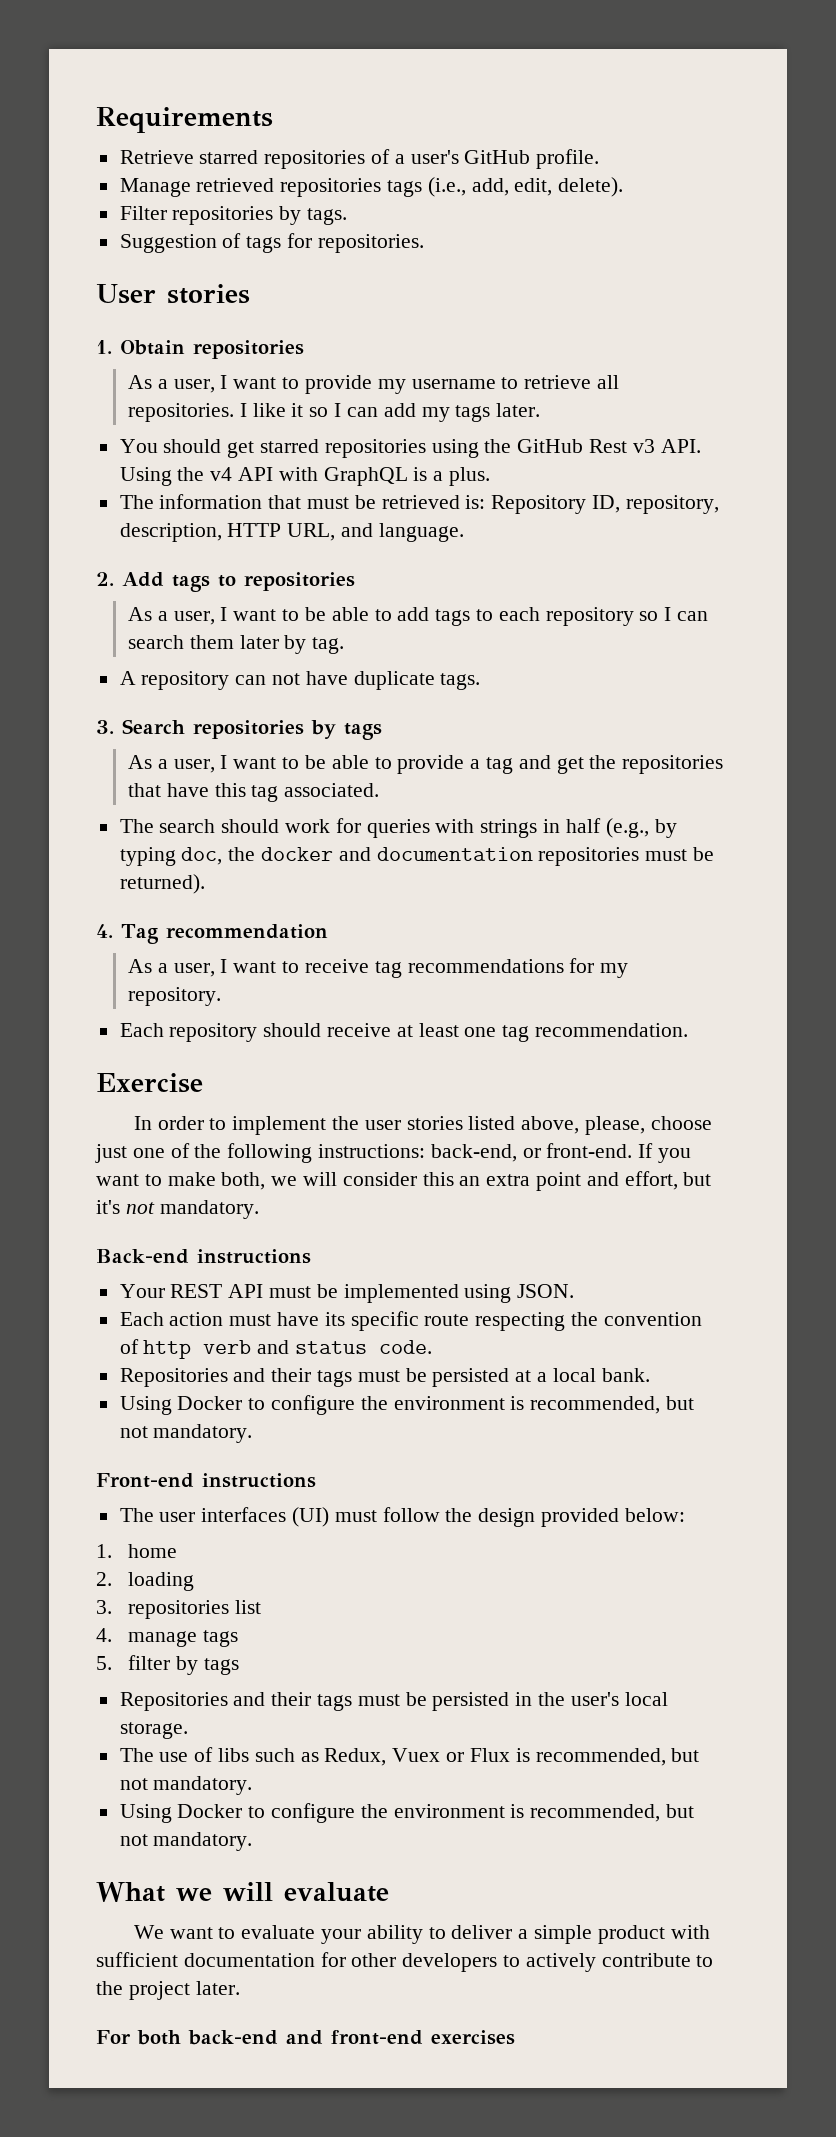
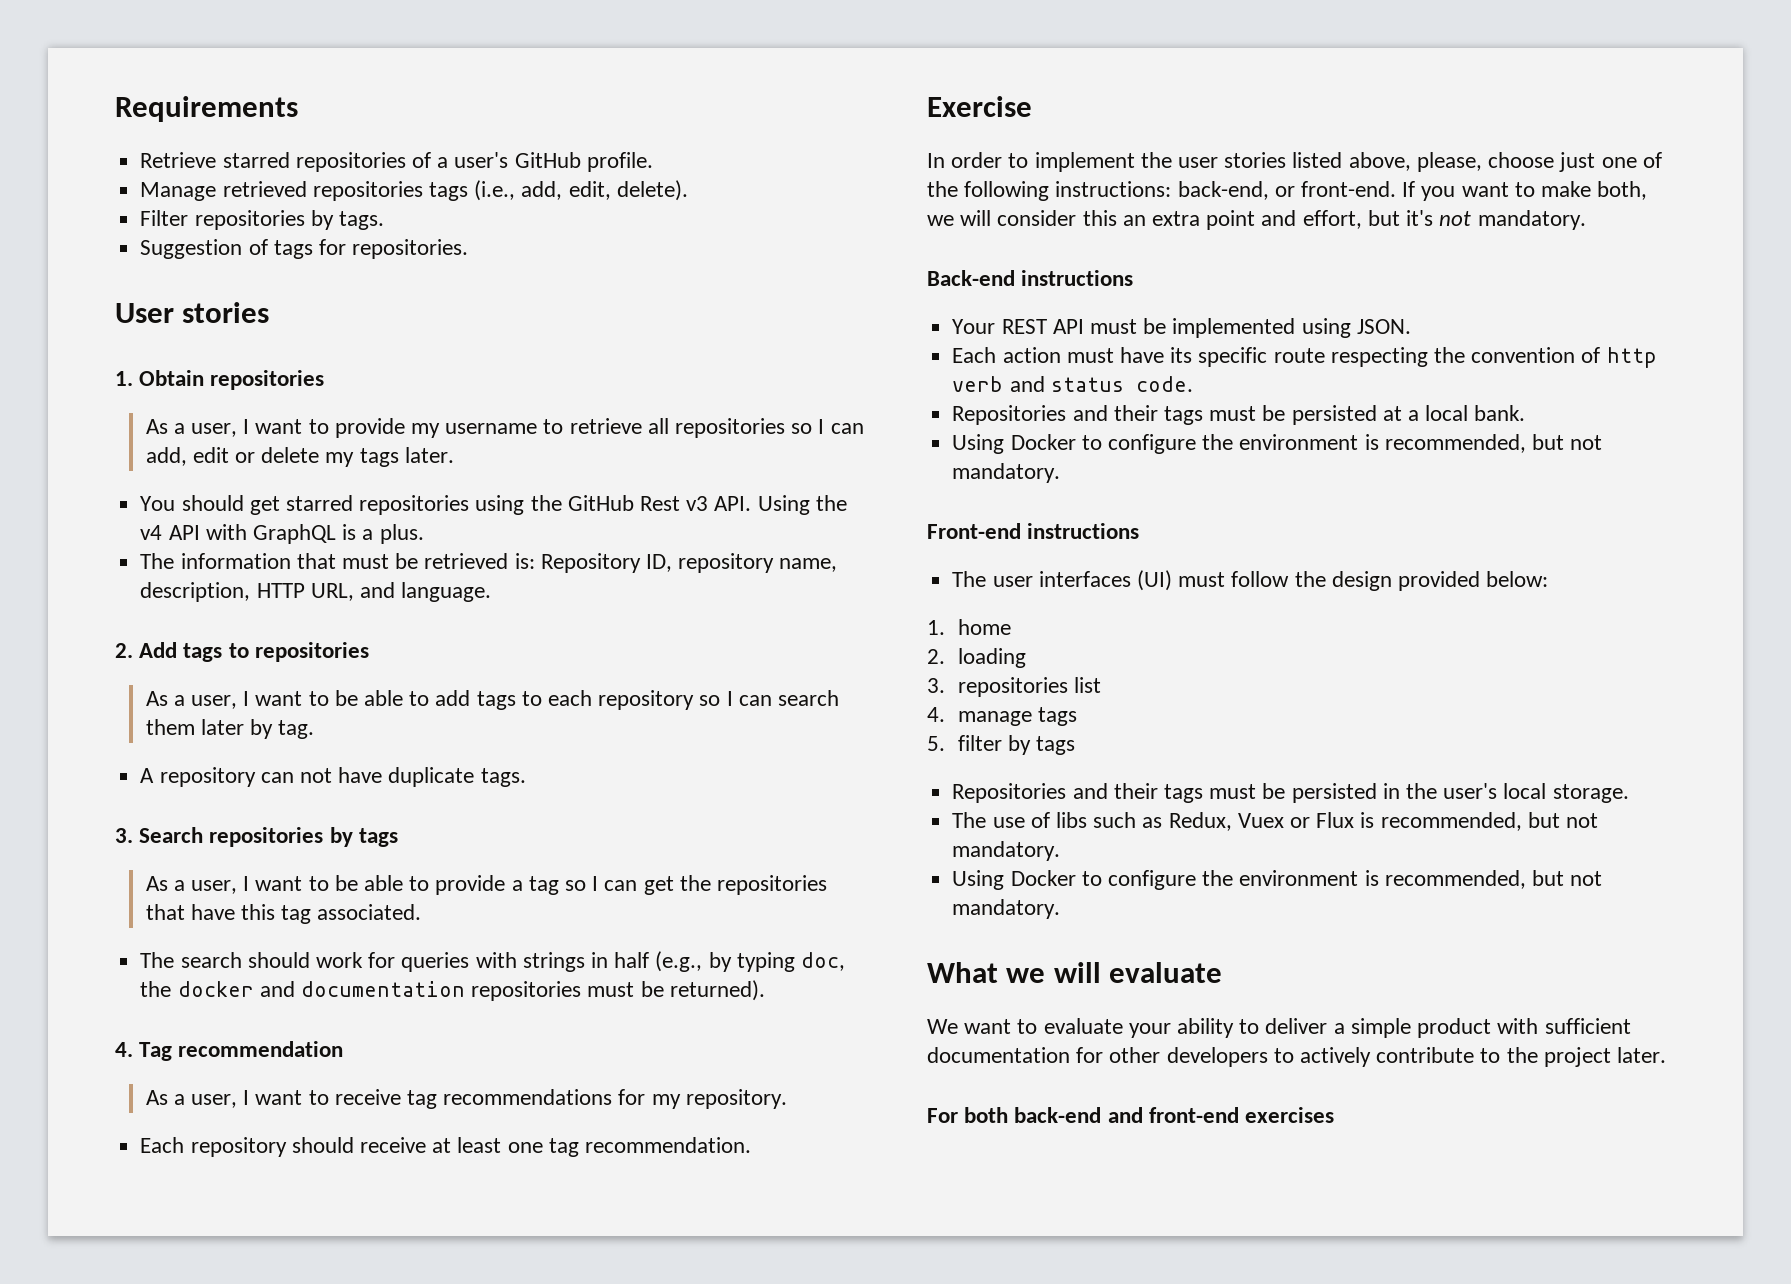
[128,403,416,422] repositories. I like it so I can add -> [675,418,864,438] [145,447,320,466] repositories so I can add, edit or delete
[625,495,719,514] repository, -> [678,553,838,573] repository name,
[518,755,551,769] and -> [565,876,638,891] so I can

